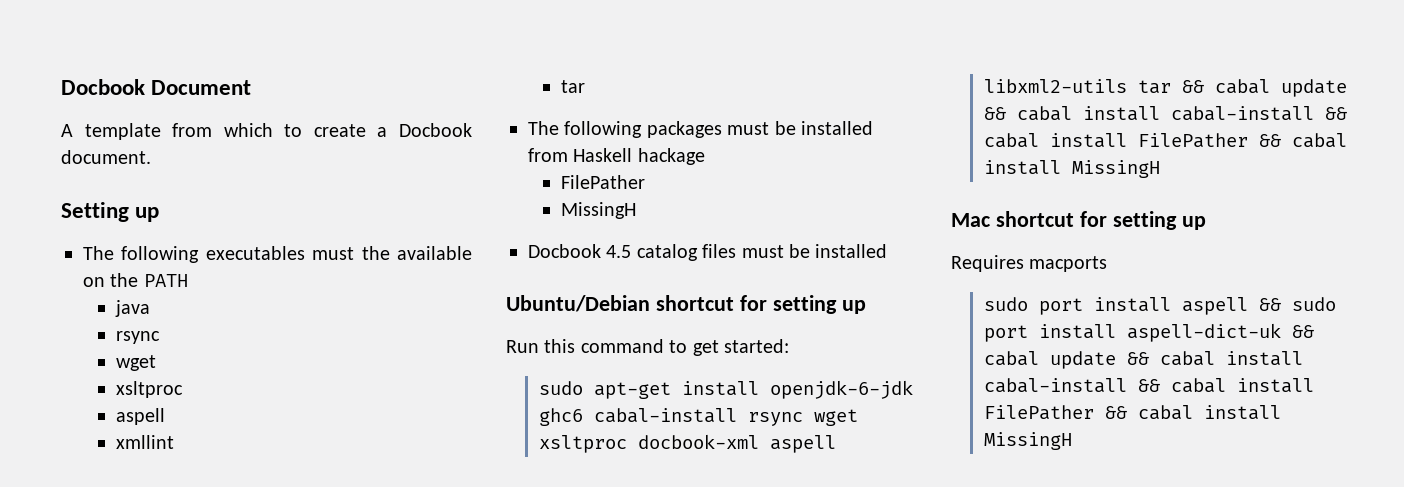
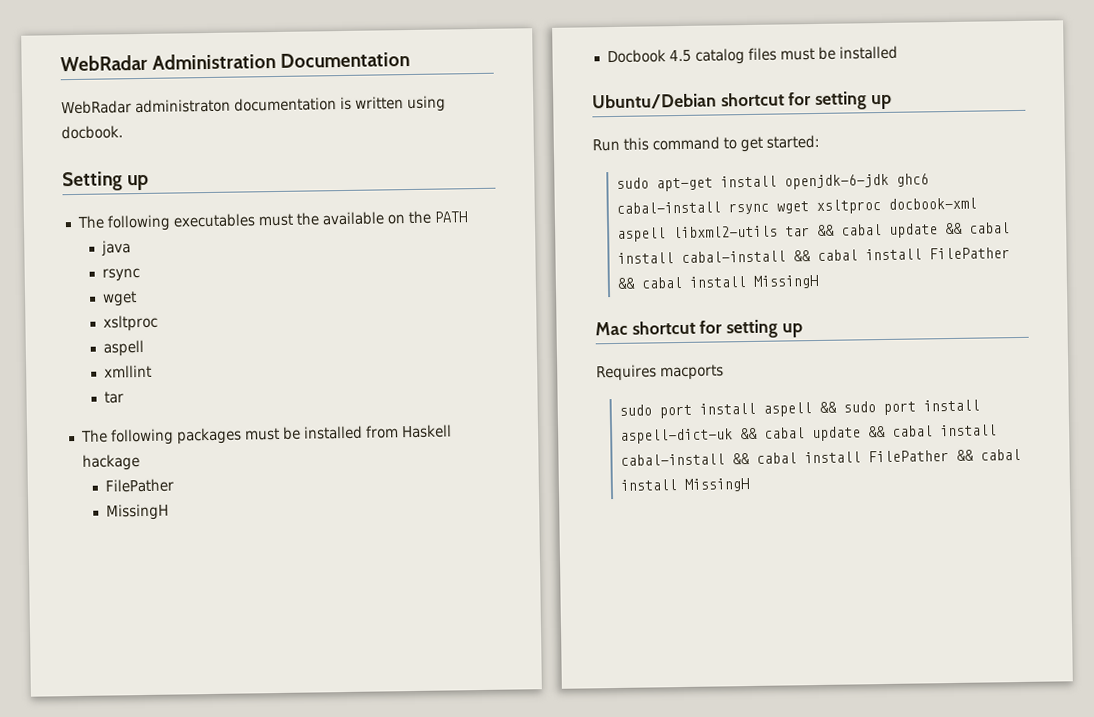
[61,79,252,95] [61,123,472,140] [61,150,151,164] Docbook Document // A template from which to create a Docbook document. -> [60,51,411,72] [61,95,446,115] [61,125,123,140] WebRadar Administration Documentation // WebRadar administraton documentation is written using docbook.

